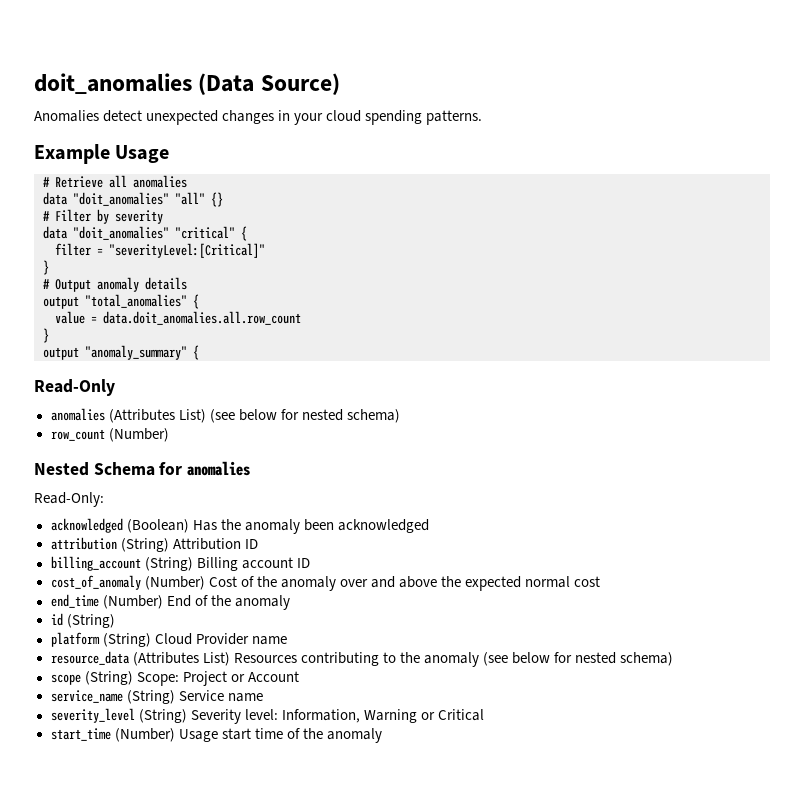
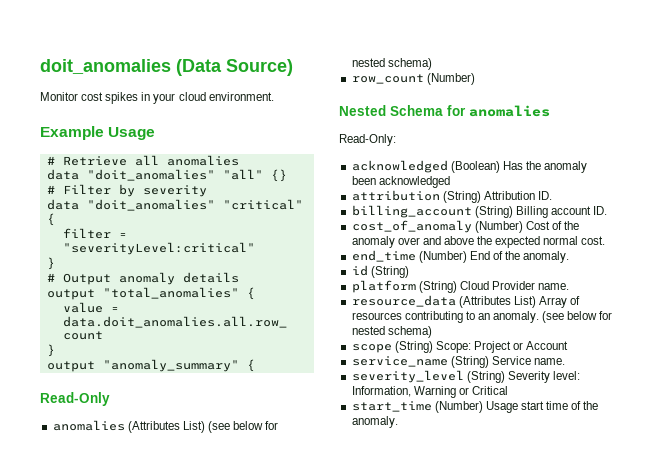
[34,110,275,125] Anomalies detect unexpected changes -> [40,92,139,104] Monitor cost spikes
[365,110,483,125] spending patterns. -> [208,92,274,101] environment.
[109,243,265,258] "severityLevel:[Critical]" -> [62,242,255,255] "severityLevel:critical"
[244,539,258,549] ID -> [537,191,552,200] ID.
[296,558,310,568] ID -> [593,206,608,215] ID.
[574,576,601,587] cost -> [581,236,606,245] cost.
[234,595,290,610] anomaly -> [523,251,570,263] anomaly.
[251,636,287,645] name -> [538,283,570,290] name.
[233,652,479,667] Resources contributing to the anomaly -> [538,296,581,308] [351,311,540,323] Array of resources contributing to an anomaly.
[227,693,263,702] name -> [533,358,565,365] name.
[326,728,382,743] anomaly -> [351,416,398,428] anomaly.

